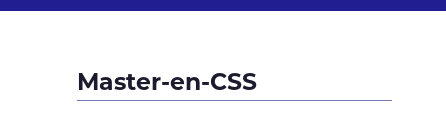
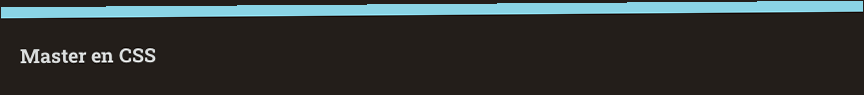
[77,73,257,90] Master-en-CSS -> [20,47,157,65] Master en CSS

